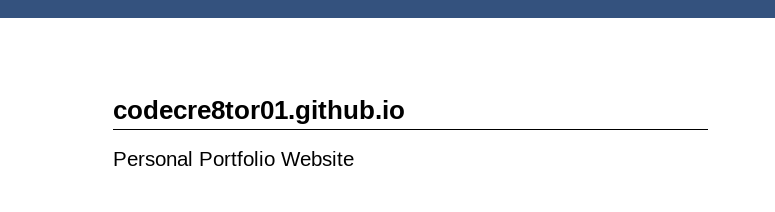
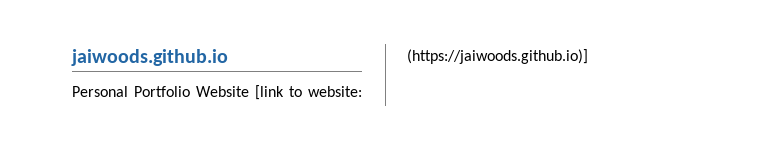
[113,100,405,124] codecre8tor01.github.io -> [71,49,228,66] jaiwoods.github.io
(354, 158) none -> [255,85,362,100] [407,49,588,64] [link to website: (https://jaiwoods.github.io)]

